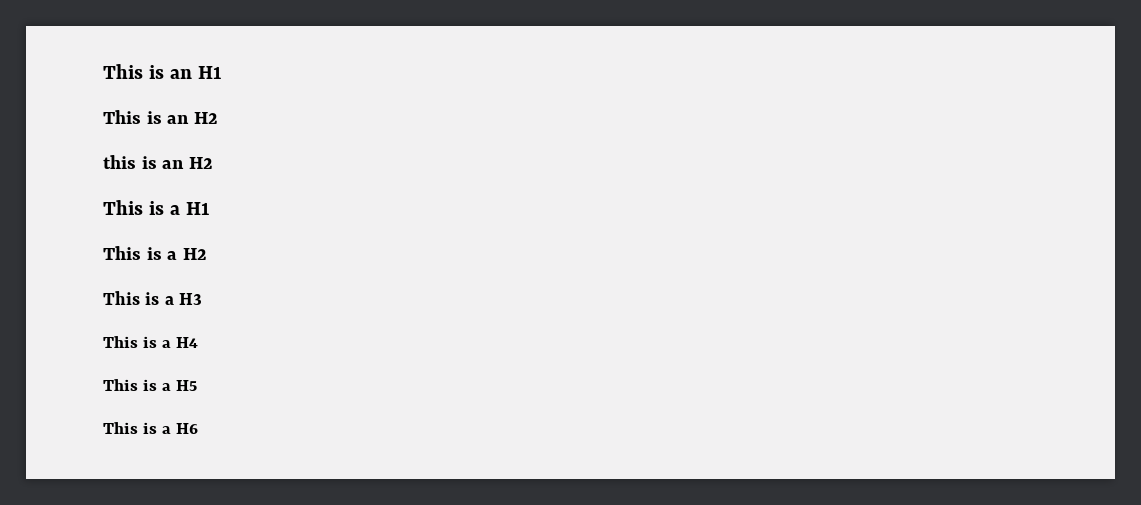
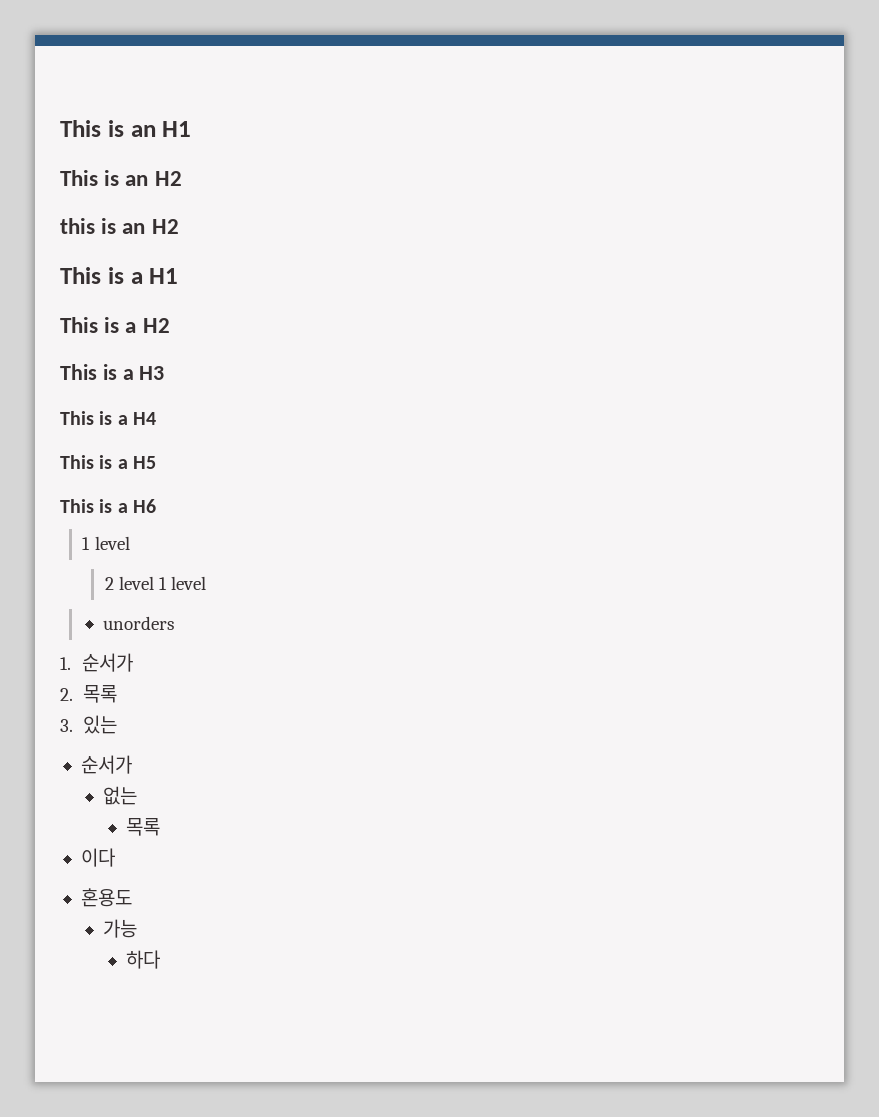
(199, 428) none -> [82,536,130,550] [104,576,207,590] [103,616,175,630] [60,653,134,672] [60,685,117,703] [60,715,117,734] [80,755,132,774] [103,786,138,805] [125,818,160,836] [80,848,115,867] [80,888,132,907] [103,919,138,938] [125,950,160,969] // 1 level // 2 level 1 level // unorders // 1. 순서가 // 2. 목록 // 3. 있는 // 순서가 // 없는 // 목록 // 이다 // 혼용도 // 가능 // 하다

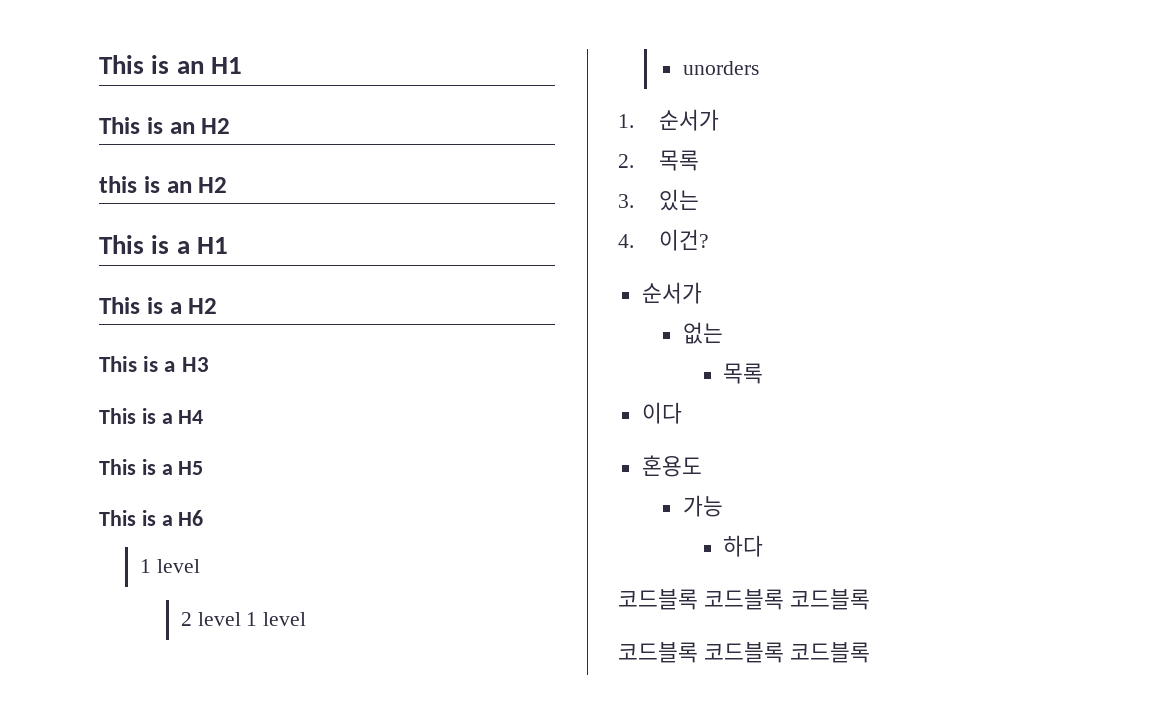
(117, 724) none -> [618,229,709,251] // 4. 이건?
(160, 959) none -> [618,589,870,610] [618,642,870,663] // 코드블록 코드블록 코드블록 // 코드블록 코드블록 코드블록

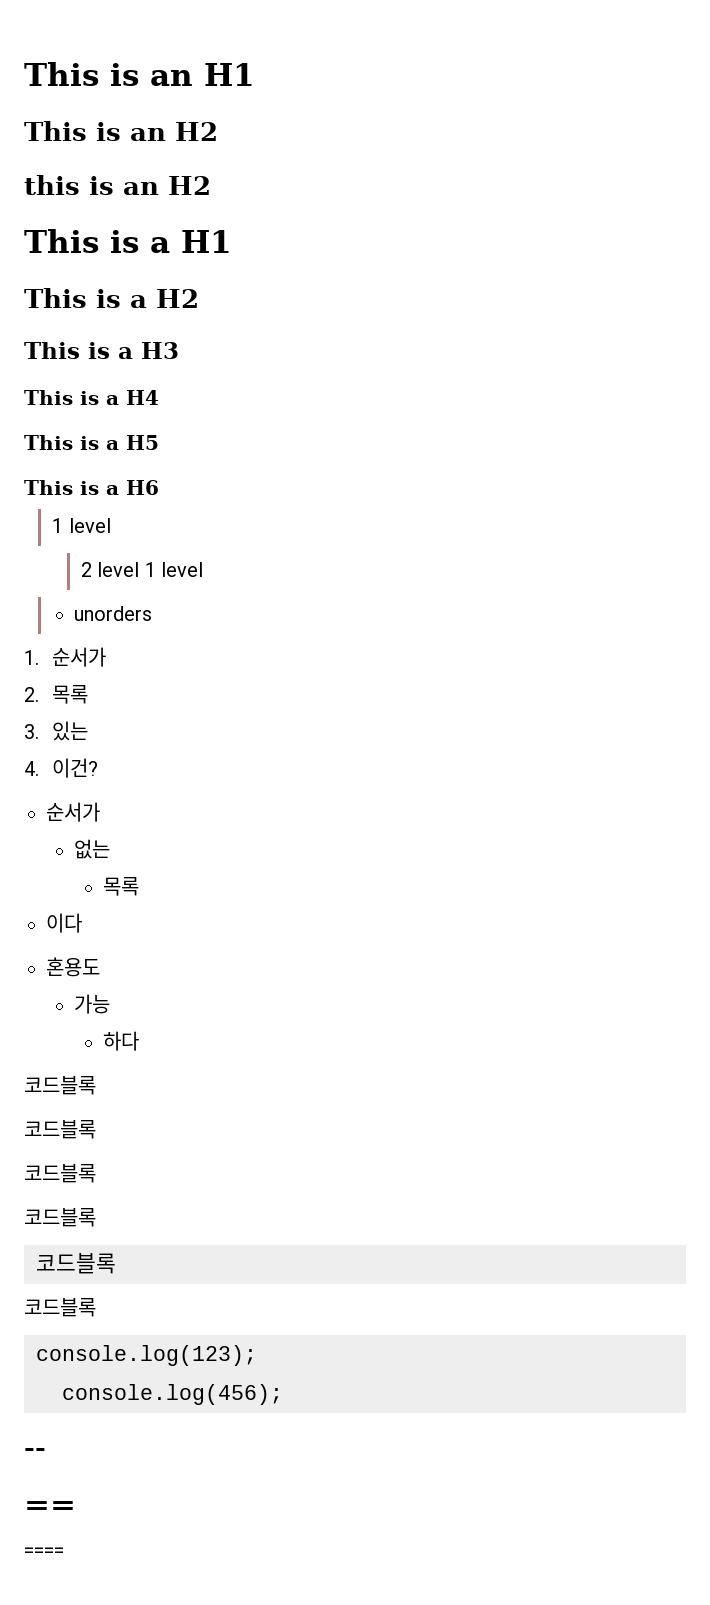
[703,589,870,610] [618,642,870,663] 코드블록 코드블록 // 코드블록 코드블록 코드블록 -> [24,1119,96,1139] [24,1163,96,1183] [24,1207,96,1227] [36,1253,116,1274] [24,1297,96,1317] [36,1345,257,1366] [62,1384,283,1405] [24,1448,46,1457] [24,1501,76,1515] [24,1547,64,1557] // 코드블록 // 코드블록 // 코드블록 // 코드블록 // 코드블록 // console.log(123); // console.log(456); // -- // == // ====

